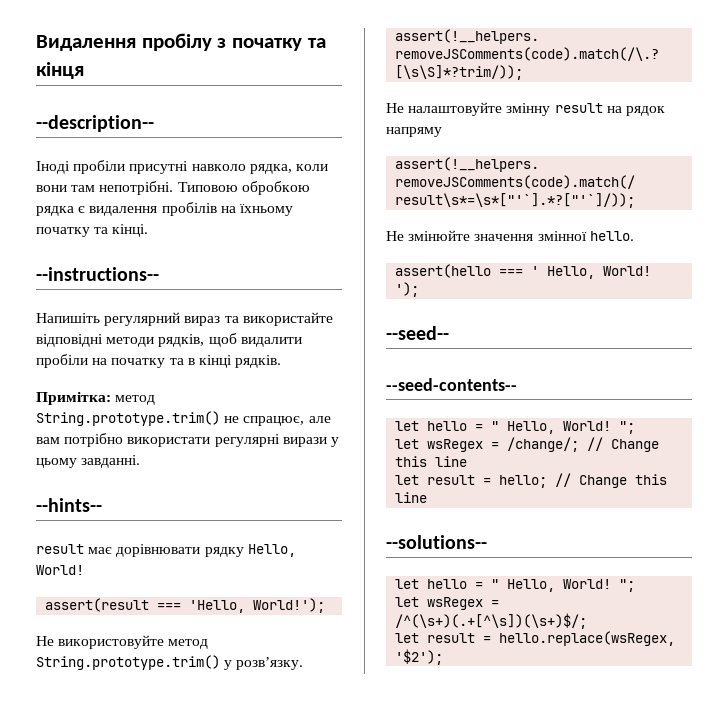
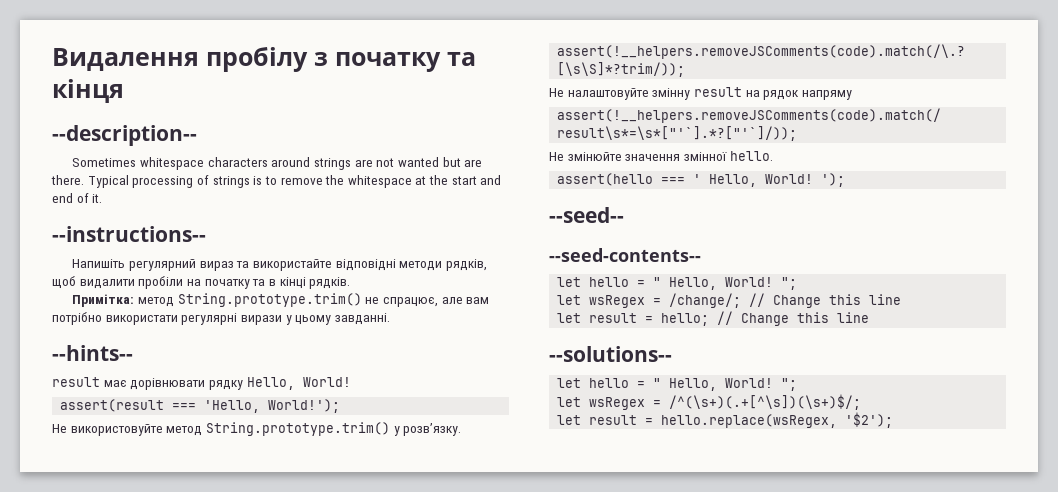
[36,160,328,174] [36,181,310,195] [36,202,293,216] [36,224,149,237] Іноді пробіли присутні навколо рядка, коли вони там непотрібні. Типовою обробкою рядка є видалення пробілів на їхньому початку та кінці. -> [72,157,483,170] [51,175,502,188] [52,193,103,203] Sometimes whitespace characters around strings are not wanted but are there. Typical processing of strings is to remove the whitespace at the start and end of it.

